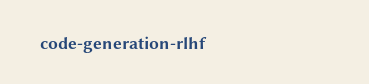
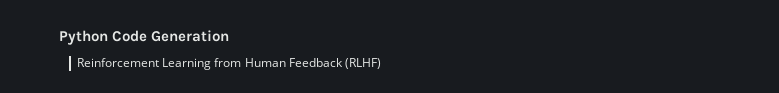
[40,36,207,53] code-generation-rlhf -> [59,30,230,45] [77,58,381,70] Python Code Generation // Reinforcement Learning from Human Feedback (RLHF)

